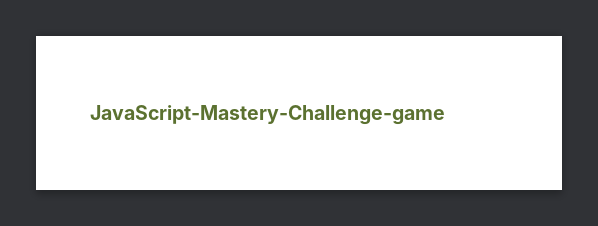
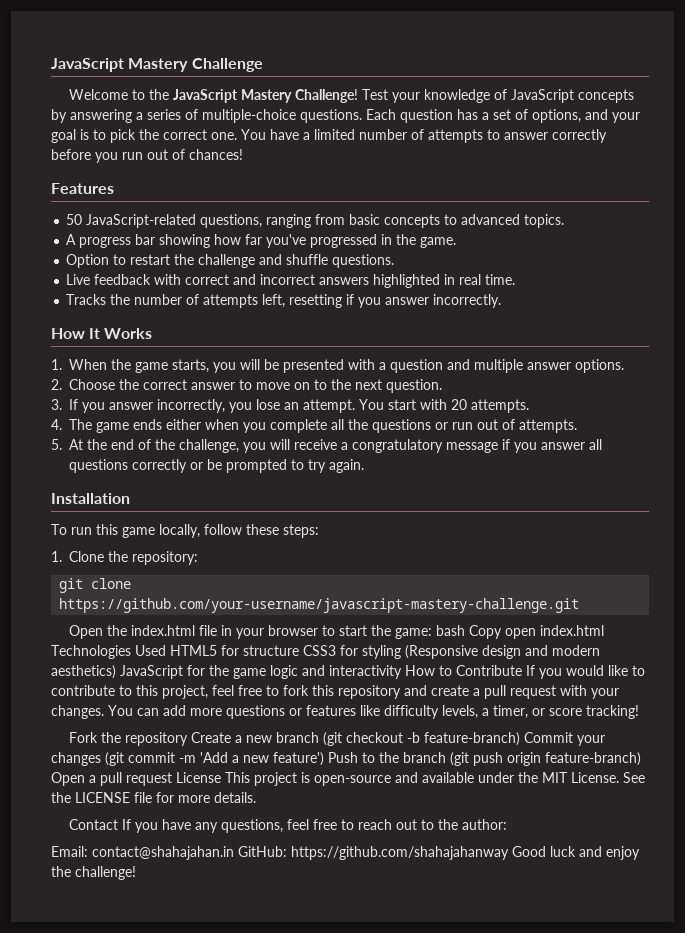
[90,105,445,125] JavaScript-Mastery-Challenge-game -> [51,58,263,72] [69,89,635,103] [51,109,640,123] [51,129,607,143] [51,149,243,163] [51,183,114,194] [66,214,565,228] [66,234,457,248] [66,254,395,268] [66,274,516,288] [66,294,502,308] [51,328,153,339] [51,359,624,373] [51,379,442,393] [51,399,529,413] [51,419,577,433] [51,439,602,453] [69,459,364,473] [51,493,130,504] [51,524,319,538] [51,551,198,565] [59,578,132,593] [59,598,580,613] [69,625,605,639] [51,645,600,659] [51,665,645,679] [51,685,619,699] [51,705,639,719] [69,732,606,746] [51,752,641,766] [51,772,645,786] [51,792,256,803] [69,819,508,833] [51,846,640,860] [51,866,136,880] JavaScript Mastery Challenge // Welcome to the JavaScript Mastery Challenge! Test your knowledge of JavaScript concepts by answering a series of multiple-choice questions. Each question has a set of options, and your goal is to pick the correct one. You have a limited number of attempts to answer correctly before you run out of chances! // Features // 50 JavaScript-related questions, ranging from basic concepts to advanced topics. // A progress bar showing how far you've progressed in the game. // Option to restart the challenge and shuffle questions. // Live feedback with correct and incorrect answers highlighted in real time. // Tracks the number of attempts left, resetting if you answer incorrectly. // How It Works // 1. When the game starts, you will be presented with a question and multiple answer options. // 2. Choose the correct answer to move on to the next question. // 3. If you answer incorrectly, you lose an attempt. You start with 20 attempts. // 4. The game ends either when you complete all the questions or run out of attempts. // 5. At the end of the challenge, you will receive a congratulatory message if you answer all questions correctly or be prompted to try again. // Installation // To run this game locally, follow these steps: // 1. Clone the repository: // git clone https://github.com/your-username/javascript-mastery-challenge.git // Open the index.html file in your browser to start the game: bash Copy open index.html Technologies Used HTML5 for structure CSS3 for styling (Responsive design and modern aesthetics) JavaScript for the game logic and interactivity How to Contribute If you would like to contribute to this project, feel free to fork this repository and create a pull request with your changes. You can add more questions or features like difficulty levels, a timer, or score tracking! // Fork the repository Create a new branch (git checkout -b feature-branch) Commit your changes (git commit -m 'Add a new feature') Push to the branch (git push origin feature-branch) Open a pull request License This project is open-source and available under the MIT License. See the LICENSE file for more details. // Contact If you have any questions, feel free to reach out to the author: // Email: contact@shahajahan.in GitHub: https://github.com/shahajahanway Good luck and enjoy the challenge!

